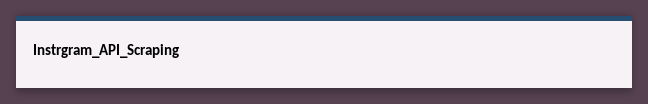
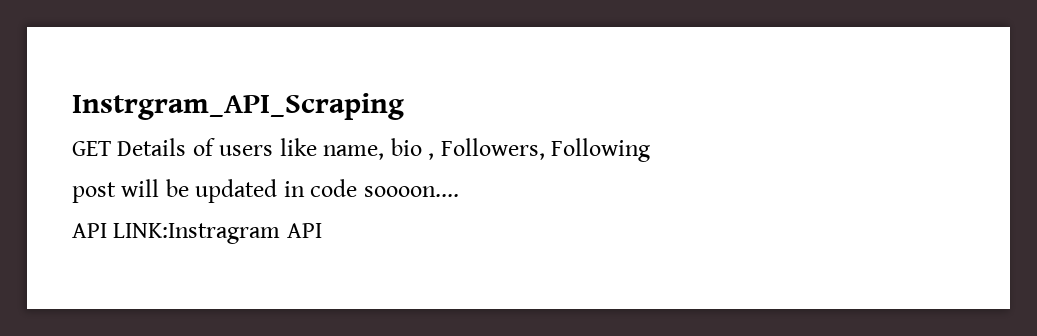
(179, 51) none -> [72,138,651,162] [72,179,459,203] [72,223,322,244] // GET Details of users like name, bio , Followers, Following // post will be updated in code soooon.... // API LINK:Instragram API

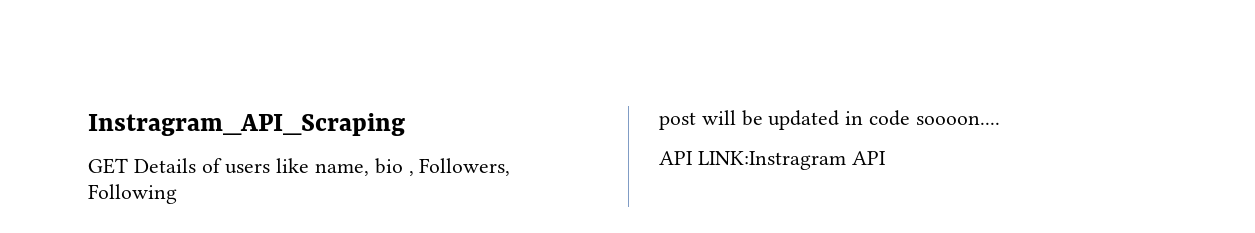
[72,93,404,120] Instrgram_API_Scraping -> [88,113,405,136] Instragram_API_Scraping

